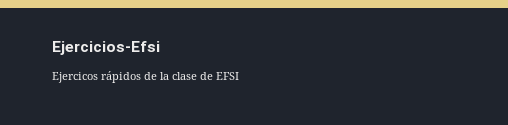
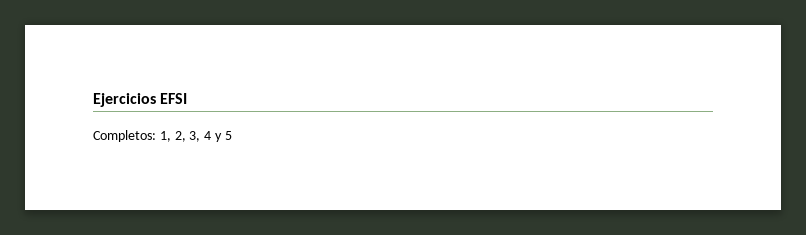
[52,41,160,55] [52,71,239,83] Ejercicios-Efsi // Ejercicos rápidos de la clase de EFSI -> [93,93,188,107] [93,130,232,142] Ejercicios EFSI // Completos: 1, 2, 3, 4 y 5

